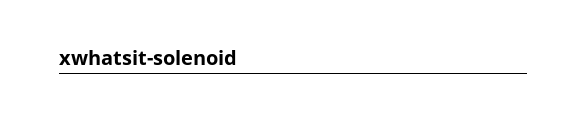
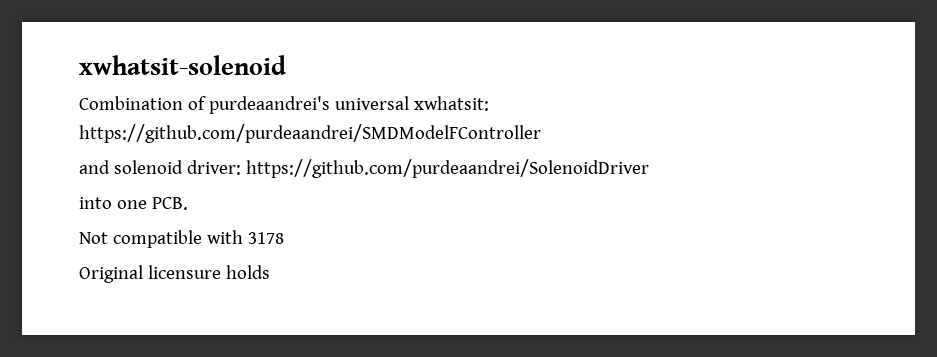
(237, 57) none -> [79,96,489,114] [79,124,541,143] [79,159,649,178] [79,197,188,210] [79,230,284,248] [79,265,270,283] // Combination of purdeaandrei's universal xwhatsit: https://github.com/purdeaandrei/SMDModelFController // and solenoid driver: https://github.com/purdeaandrei/SolenoidDriver // into one PCB. // Not compatible with 3178 // Original licensure holds

